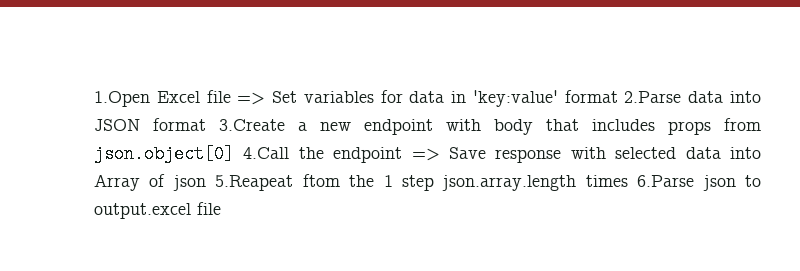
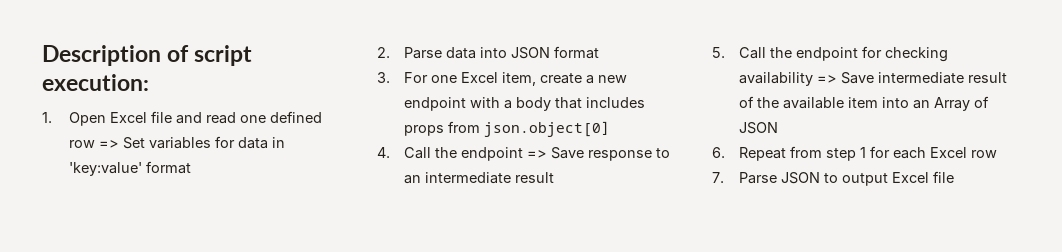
[94,90,231,107] 1.Open Excel file -> [42,45,253,66] [42,74,149,91] [42,111,322,126] [68,140,95,148] Description of script execution: // 1. Open Excel file and read one defined row
[624,91,682,103] 2.Parse -> [377,47,442,59] // 2. Parse
[219,119,285,131] 3.Create -> [377,72,582,86] // 3. For one Excel item, create
(481, 125) none -> [503,100,512,109] a
[243,147,290,159] 4.Call -> [377,147,431,159] // 4. Call
[570,147,761,159] [94,174,761,191] [94,203,191,219] with selected data into Array of json 5.Reapeat ftom the 1 step json.array.length times 6.Parse json to output.excel -> [655,148,670,158] [403,172,554,184] [712,46,948,62] [738,72,1007,86] [738,96,989,111] [738,122,778,134] [712,146,997,161] [712,172,929,186] to an intermediate result // 5. Call the endpoint for checking availability => Save intermediate result of the available item into an Array of JSON // 6. Repeat from step 1 for each Excel row // 7. Parse JSON to output Excel

